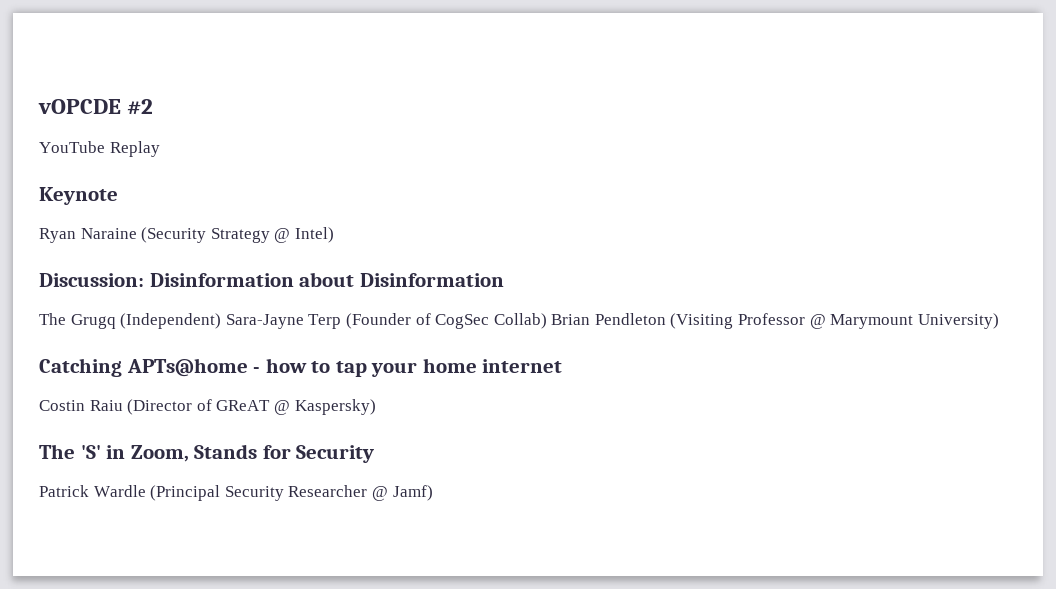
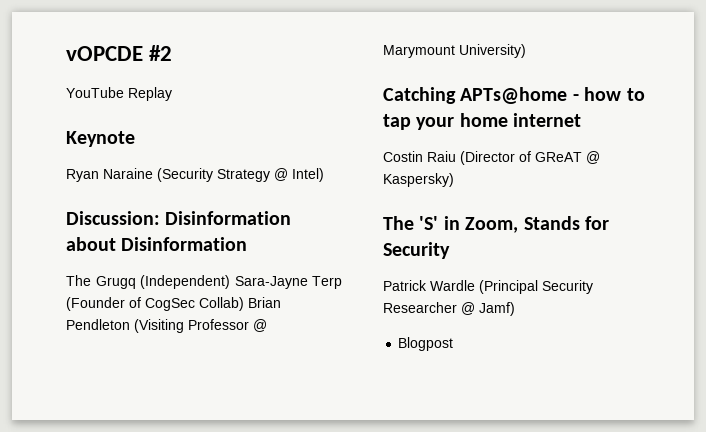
(433, 493) none -> [398,337,454,351] // Blogpost

